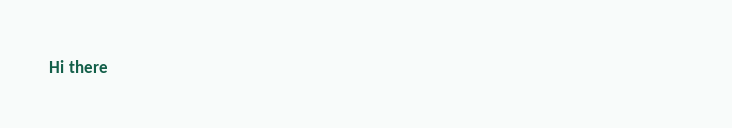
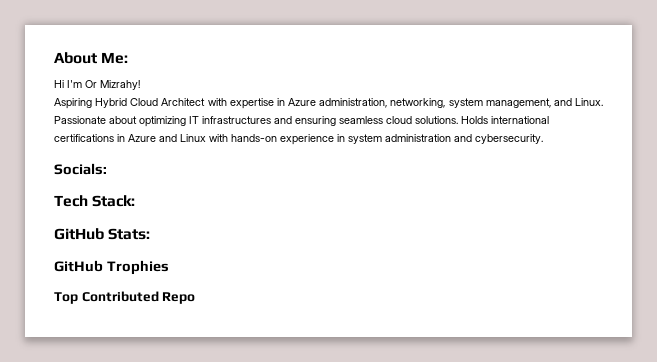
[49,60,108,73] Hi there -> [54,52,129,64] [54,80,140,90] [54,98,603,109] [54,116,549,127] [54,134,543,145] [54,163,107,175] [54,195,136,207] [54,228,151,240] [54,260,169,275] [54,291,196,304] About Me: // Hi I'm Or Mizrahy! // Aspiring Hybrid Cloud Architect with expertise in Azure administration, networking, system management, and Linux. Passionate about optimizing IT infrastructures and ensuring seamless cloud solutions. Holds international certifications in Azure and Linux with hands-on experience in system administration and cybersecurity. // Socials: // Tech Stack: // GitHub Stats: // GitHub Trophies // Top Contributed Repo

